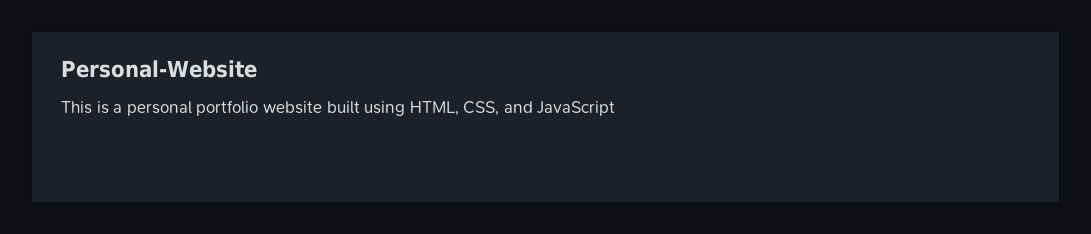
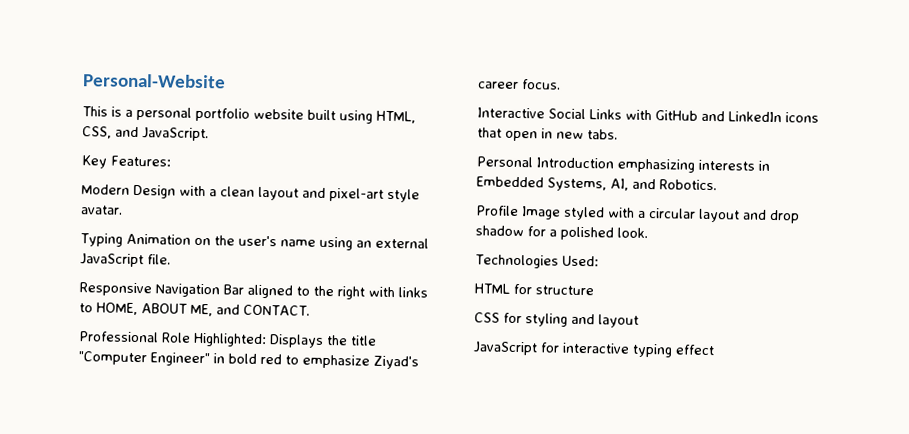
[537,101,616,116] JavaScript -> [142,127,209,142] [81,155,171,169] [81,184,420,203] [80,205,123,215] [80,233,429,251] [80,253,171,268] [79,282,428,300] [79,302,310,317] [79,331,377,348] [78,351,419,370] [478,79,561,90] [477,107,819,123] [477,127,618,142] [476,156,770,173] [476,176,717,192] [476,205,800,224] [475,225,648,241] [475,254,599,269] [474,283,594,296] [474,312,639,328] [473,341,715,358] JavaScript. // Key Features: // Modern Design with a clean layout and pixel-art style avatar. // Typing Animation on the user's name using an external JavaScript file. // Responsive Navigation Bar aligned to the right with links to HOME, ABOUT ME, and CONTACT. // Professional Role Highlighted: Displays the title "Computer Engineer" in bold red to emphasize Ziyad's career focus. // Interactive Social Links with GitHub and LinkedIn icons that open in new tabs. // Personal Introduction emphasizing interests in Embedded Systems, AI, and Robotics. // Profile Image styled with a circular layout and drop shadow for a polished look. // Technologies Used: // HTML for structure // CSS for styling and layout // JavaScript for interactive typing effect

